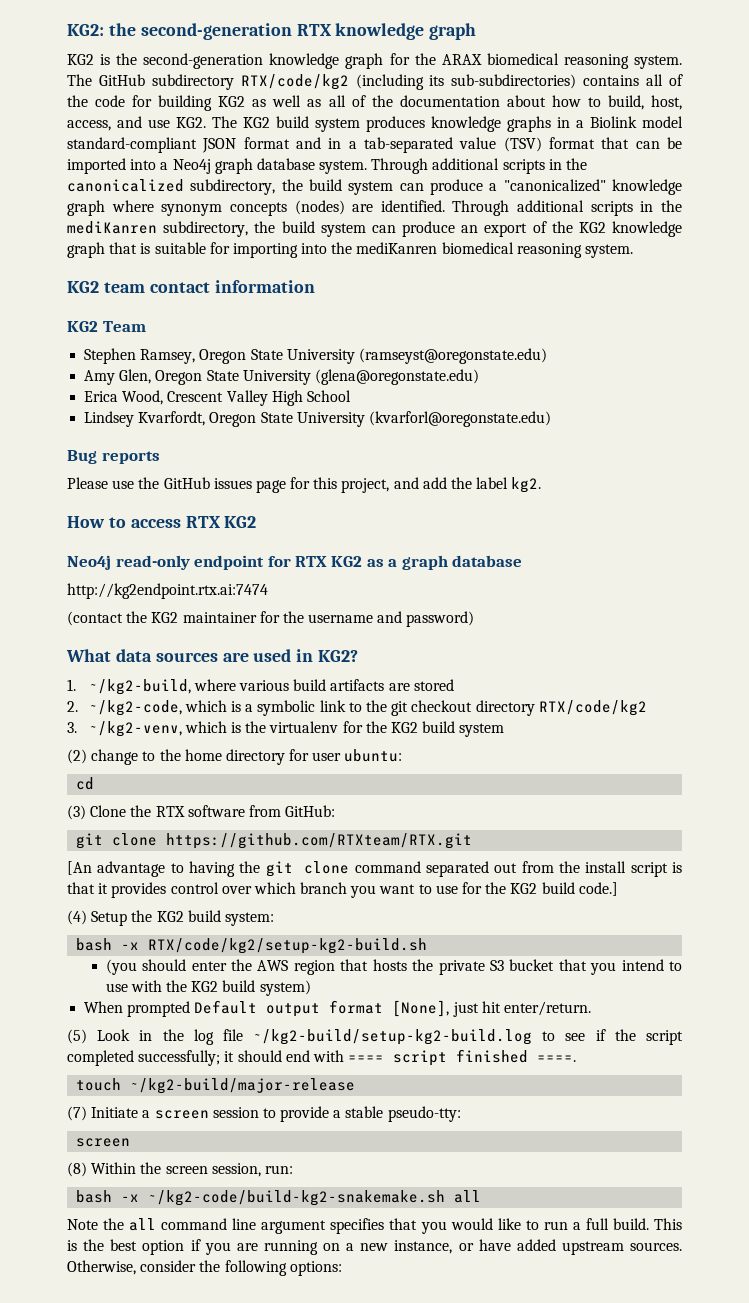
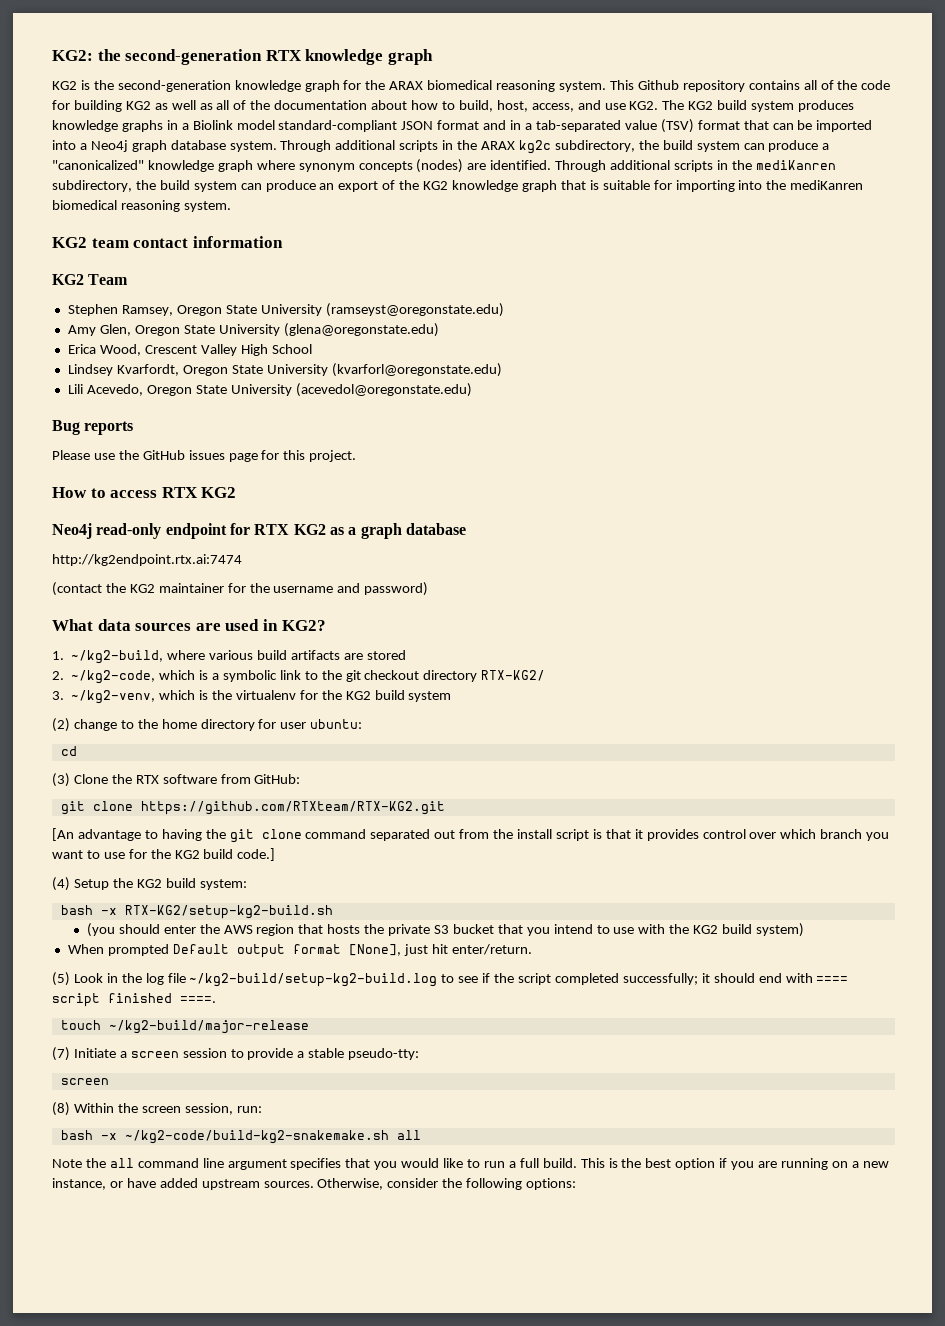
[67,74,577,90] The GitHub subdirectory RTX/code/kg2 (including its sub-subdirectories) -> [609,80,745,92] This Github repository
[67,179,184,192] canonicalized -> [481,140,551,154] ARAX kg2c
(551, 419) none -> [67,383,472,397] // Lili Acevedo, Oregon State University (acevedol@oregonstate.edu)
[341,477,542,493] project, and add the label kg2. -> [309,450,357,462] project.
[538,700,647,716] RTX/code/kg2 -> [481,670,546,681] RTX-KG2/
[166,833,473,849] https://github.com/RTXteam/RTX.git -> [140,801,445,815] https://github.com/RTXteam/RTX-KG2.git
[148,938,428,954] RTX/code/kg2/setup-kg2-build.sh -> [124,905,333,919] RTX-KG2/setup-kg2-build.sh

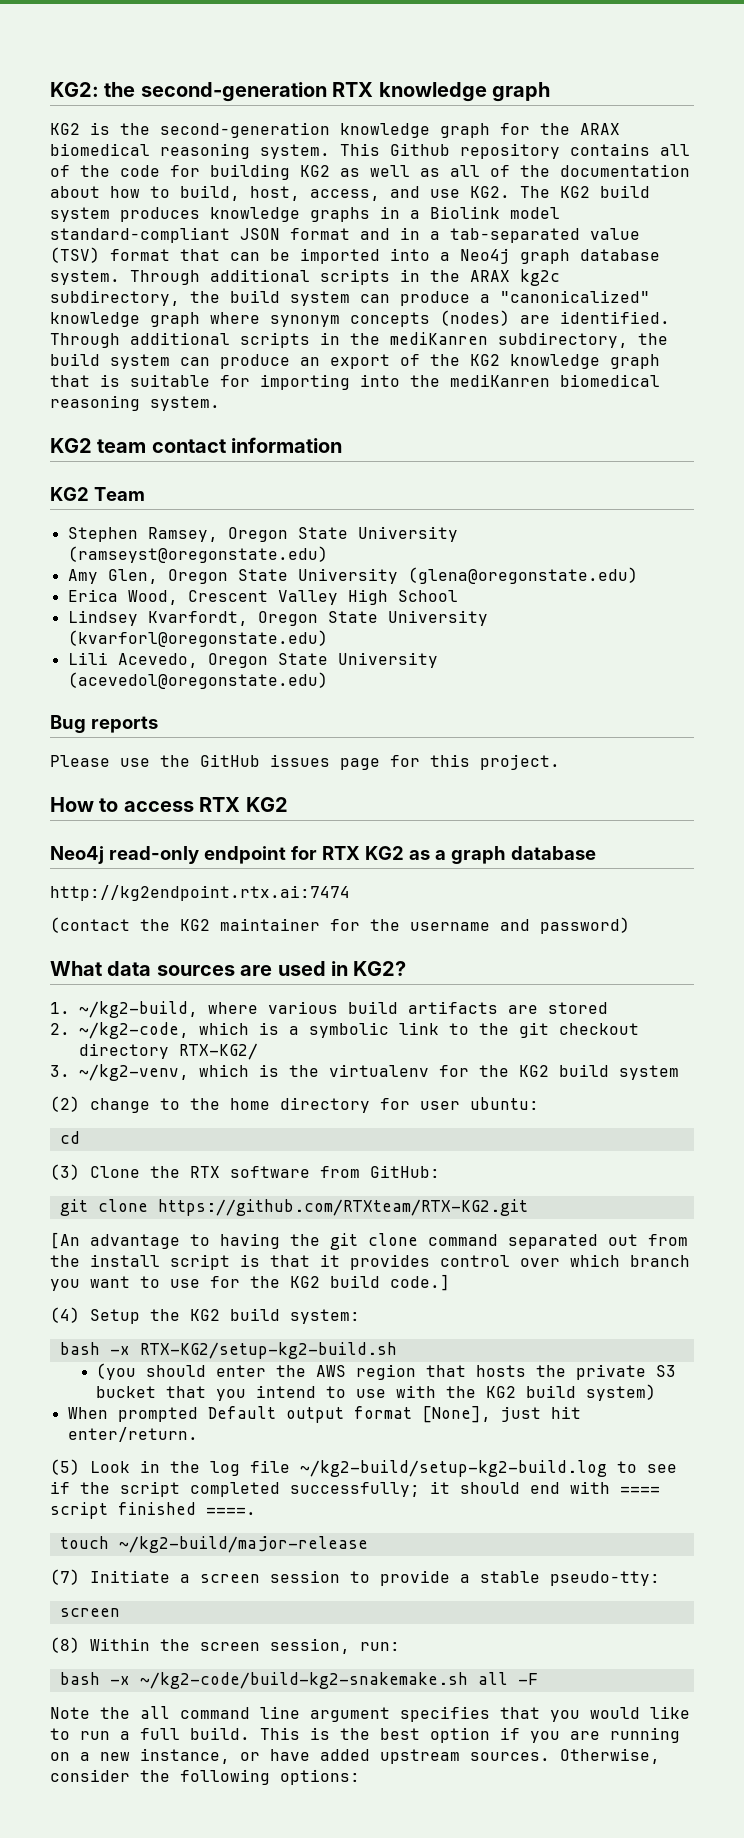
(421, 1135) none -> [517,1673,538,1685] -F

